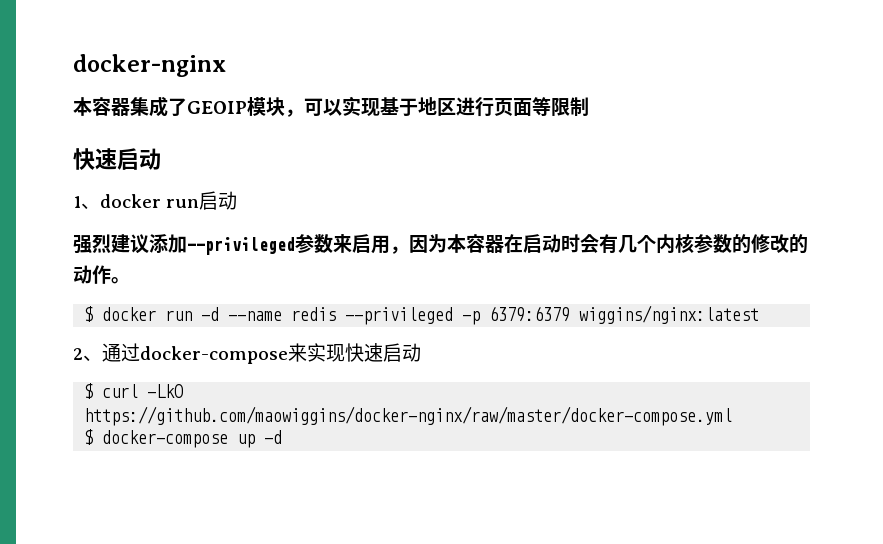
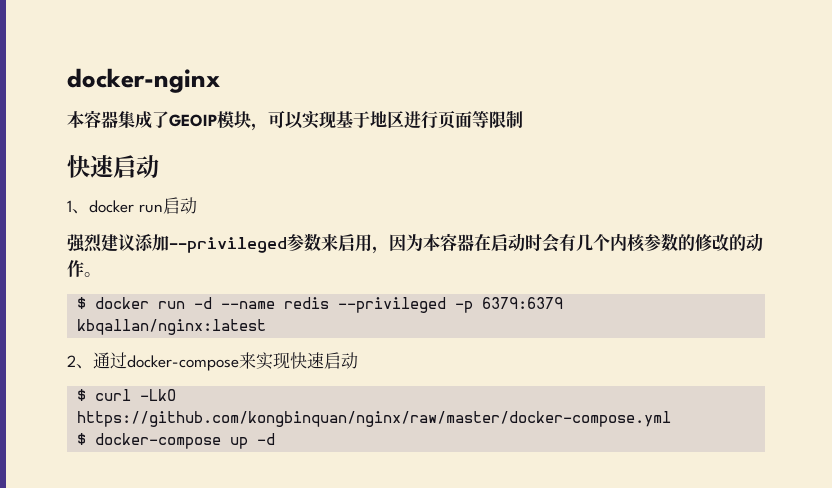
[579,305,760,324] wiggins/nginx:latest -> [77,319,267,335] kbqallan/nginx:latest
[84,406,733,426] https://github.com/maowiggins/docker-nginx/raw/master/docker-compose.yml -> [77,411,672,427] https://github.com/kongbinquan/nginx/raw/master/docker-compose.yml

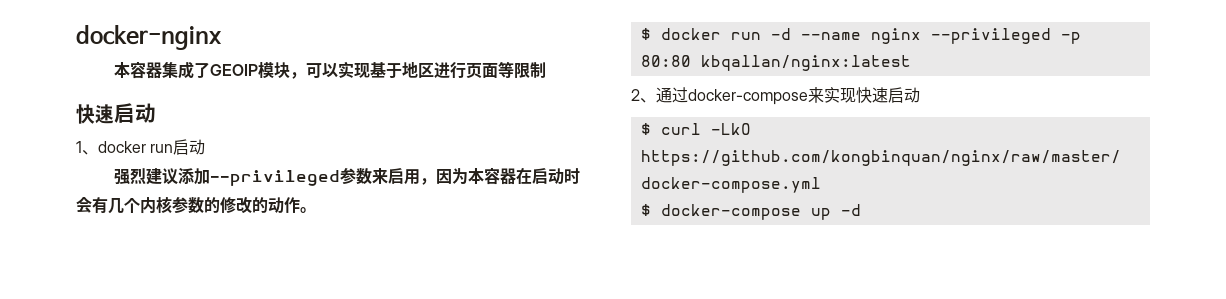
[284,297,330,309] redis -> [870,28,921,44] nginx
[482,297,564,309] 6379:6379 -> [640,55,691,67] 80:80

